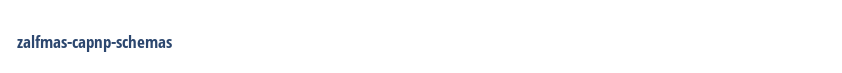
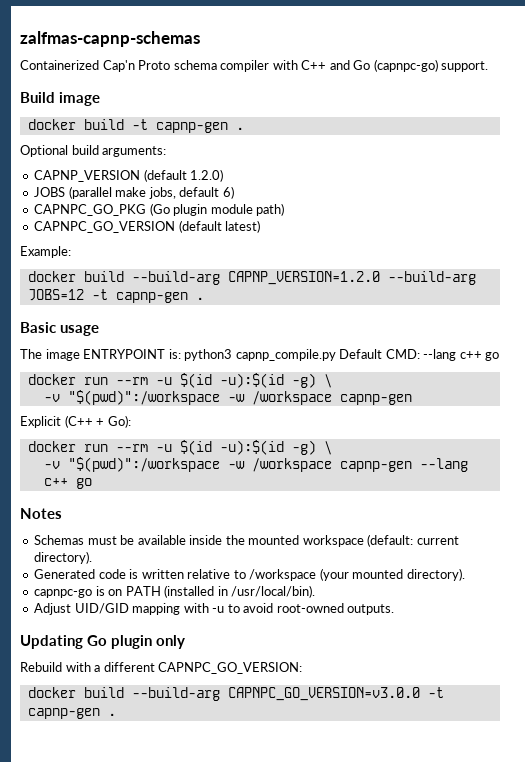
(172, 43) none -> [20,59,489,72] [20,92,101,106] [27,119,244,133] [20,145,167,157] [34,169,224,182] [34,186,234,199] [34,203,285,216] [34,220,261,233] [20,246,71,258] [27,271,476,285] [27,289,204,303] [20,322,100,336] [20,349,500,361] [27,373,332,388] [43,390,412,405] [20,415,131,428] [27,440,332,455] [43,457,468,472] [43,478,92,489] [20,508,62,519] [34,534,459,547] [34,551,93,564] [34,568,465,581] [34,585,316,598] [34,603,395,615] [20,635,186,649] [20,662,303,674] [27,687,444,701] [27,708,116,719] // Containerized Cap'n Proto schema compiler with C++ and Go (capnpc-go) support. // Build image // docker build -t capnp-gen . // Optional build arguments: // CAPNP_VERSION (default 1.2.0) // JOBS (parallel make jobs, default 6) // CAPNPC_GO_PKG (Go plugin module path) // CAPNPC_GO_VERSION (default latest) // Example: // docker build --build-arg CAPNP_VERSION=1.2.0 --build-arg JOBS=12 -t capnp-gen . // Basic usage // The image ENTRYPOINT is: python3 capnp_compile.py Default CMD: --lang c++ go // docker run --rm -u $(id -u):$(id -g) \ // -v "$(pwd)":/workspace -w /workspace capnp-gen // Explicit (C++ + Go): // docker run --rm -u $(id -u):$(id -g) \ // -v "$(pwd)":/workspace -w /workspace capnp-gen --lang c++ go // Notes // Schemas must be available inside the mounted workspace (default: current directory). // Generated code is written relative to /workspace (your mounted directory). // capnpc-go is on PATH (installed in /usr/local/bin). // Adjust UID/GID mapping with -u to avoid root-owned outputs. // Updating Go plugin only // Rebuild with a different CAPNPC_GO_VERSION: // docker build --build-arg CAPNPC_GO_VERSION=v3.0.0 -t capnp-gen .

